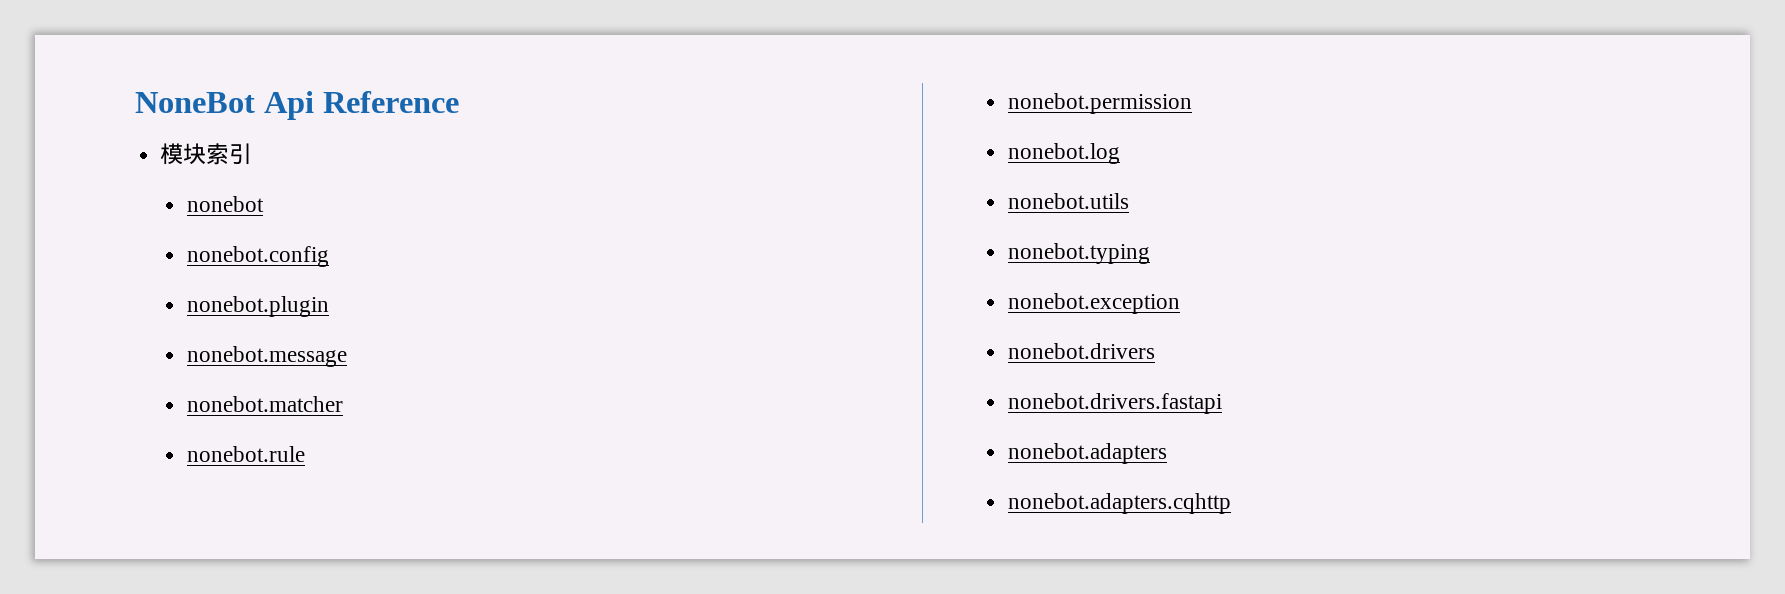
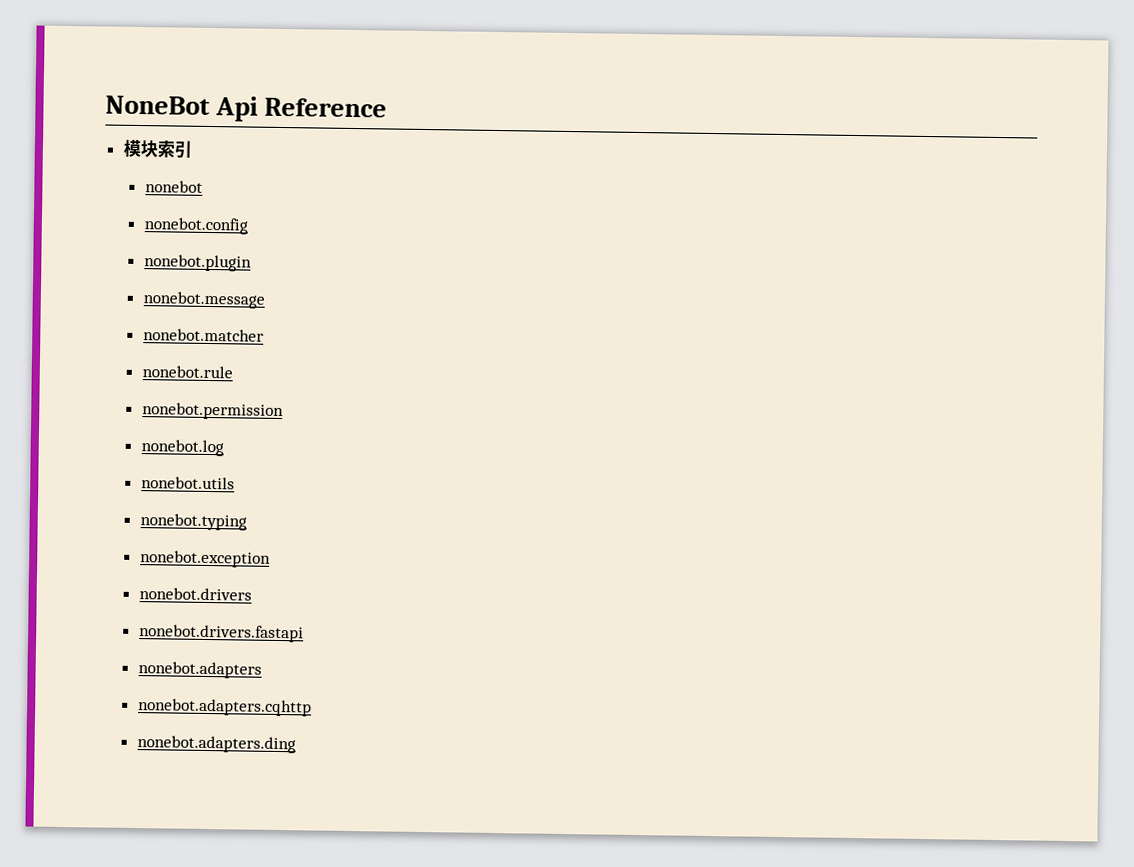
(1231, 503) none -> [136,735,296,754] // nonebot.adapters.ding

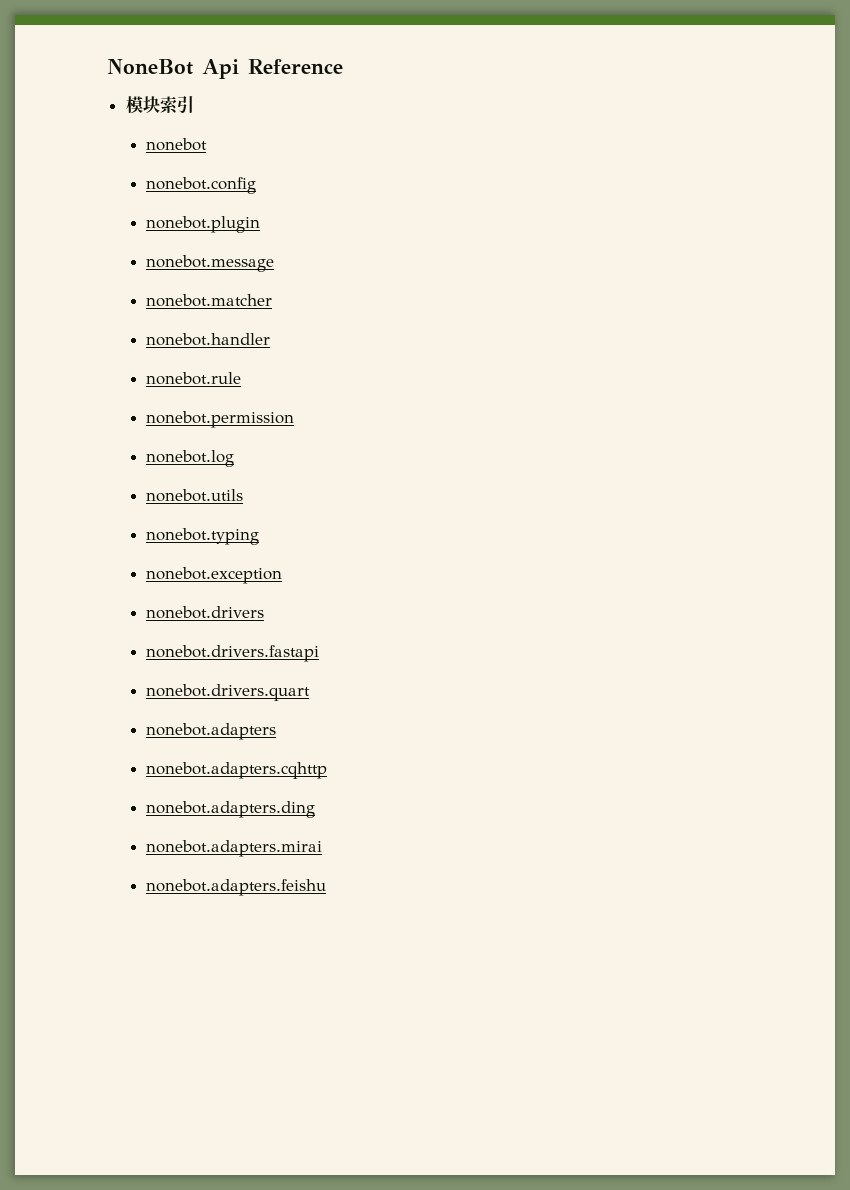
(264, 335) none -> [145,333,270,346] // nonebot.handler
(304, 633) none -> [145,684,310,701] // nonebot.drivers.quart
(296, 744) none -> [145,840,322,857] [145,879,326,896] // nonebot.adapters.mirai // nonebot.adapters.feishu

